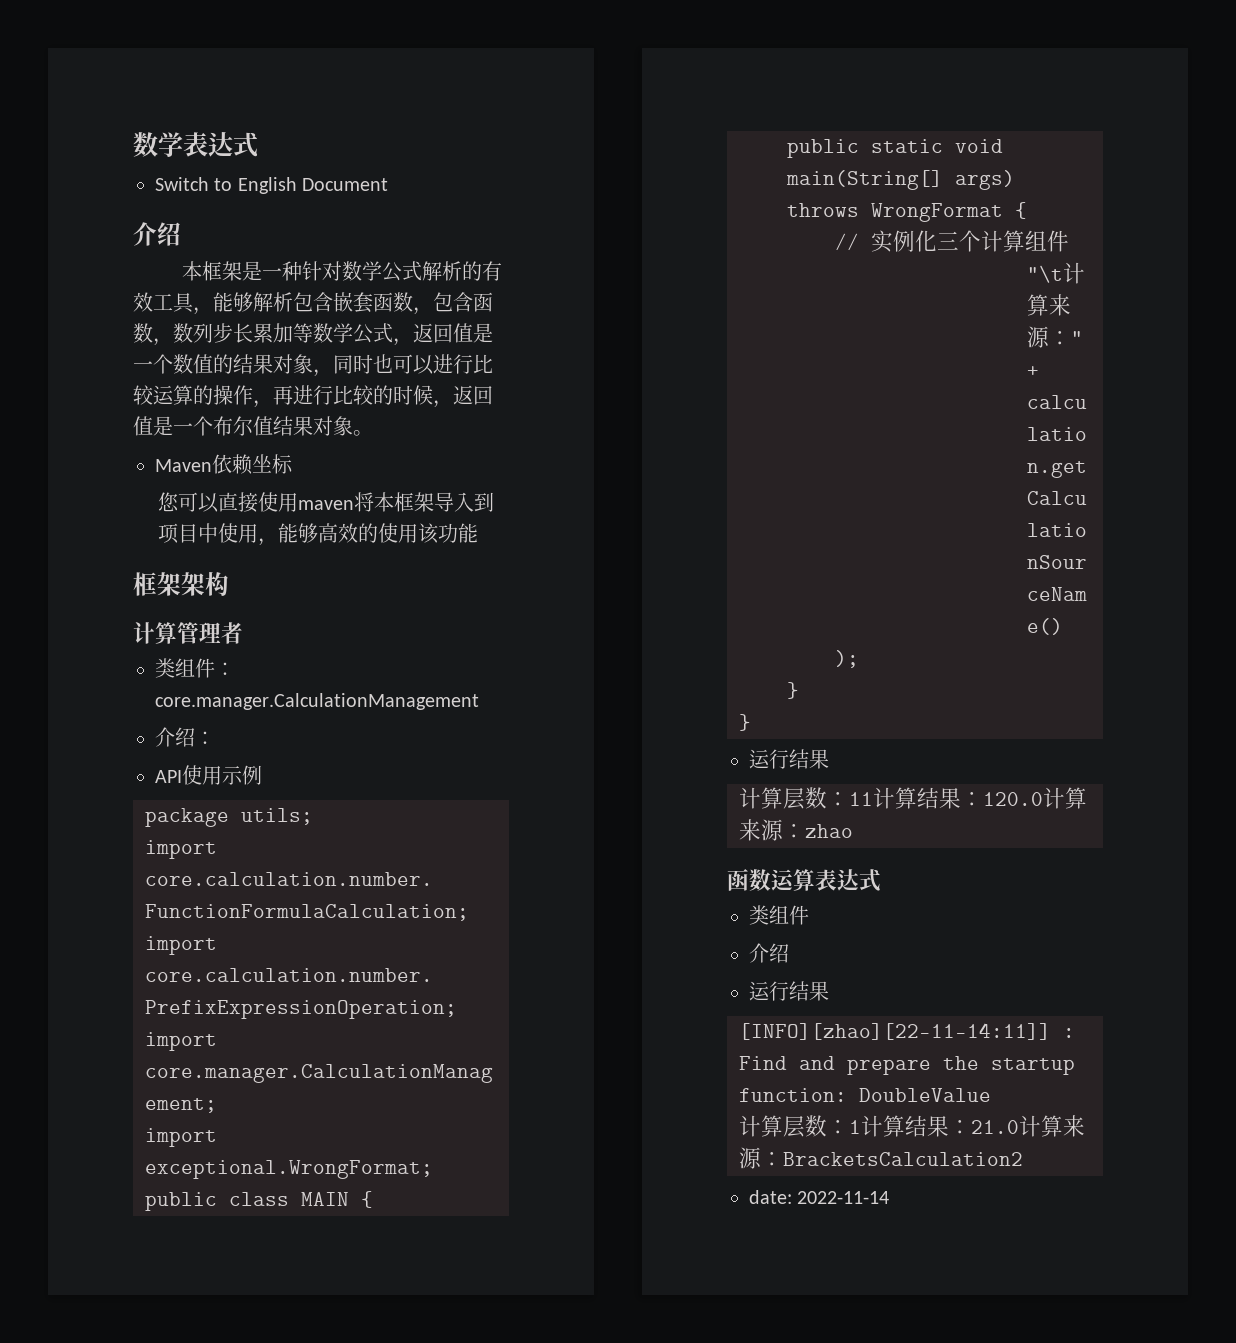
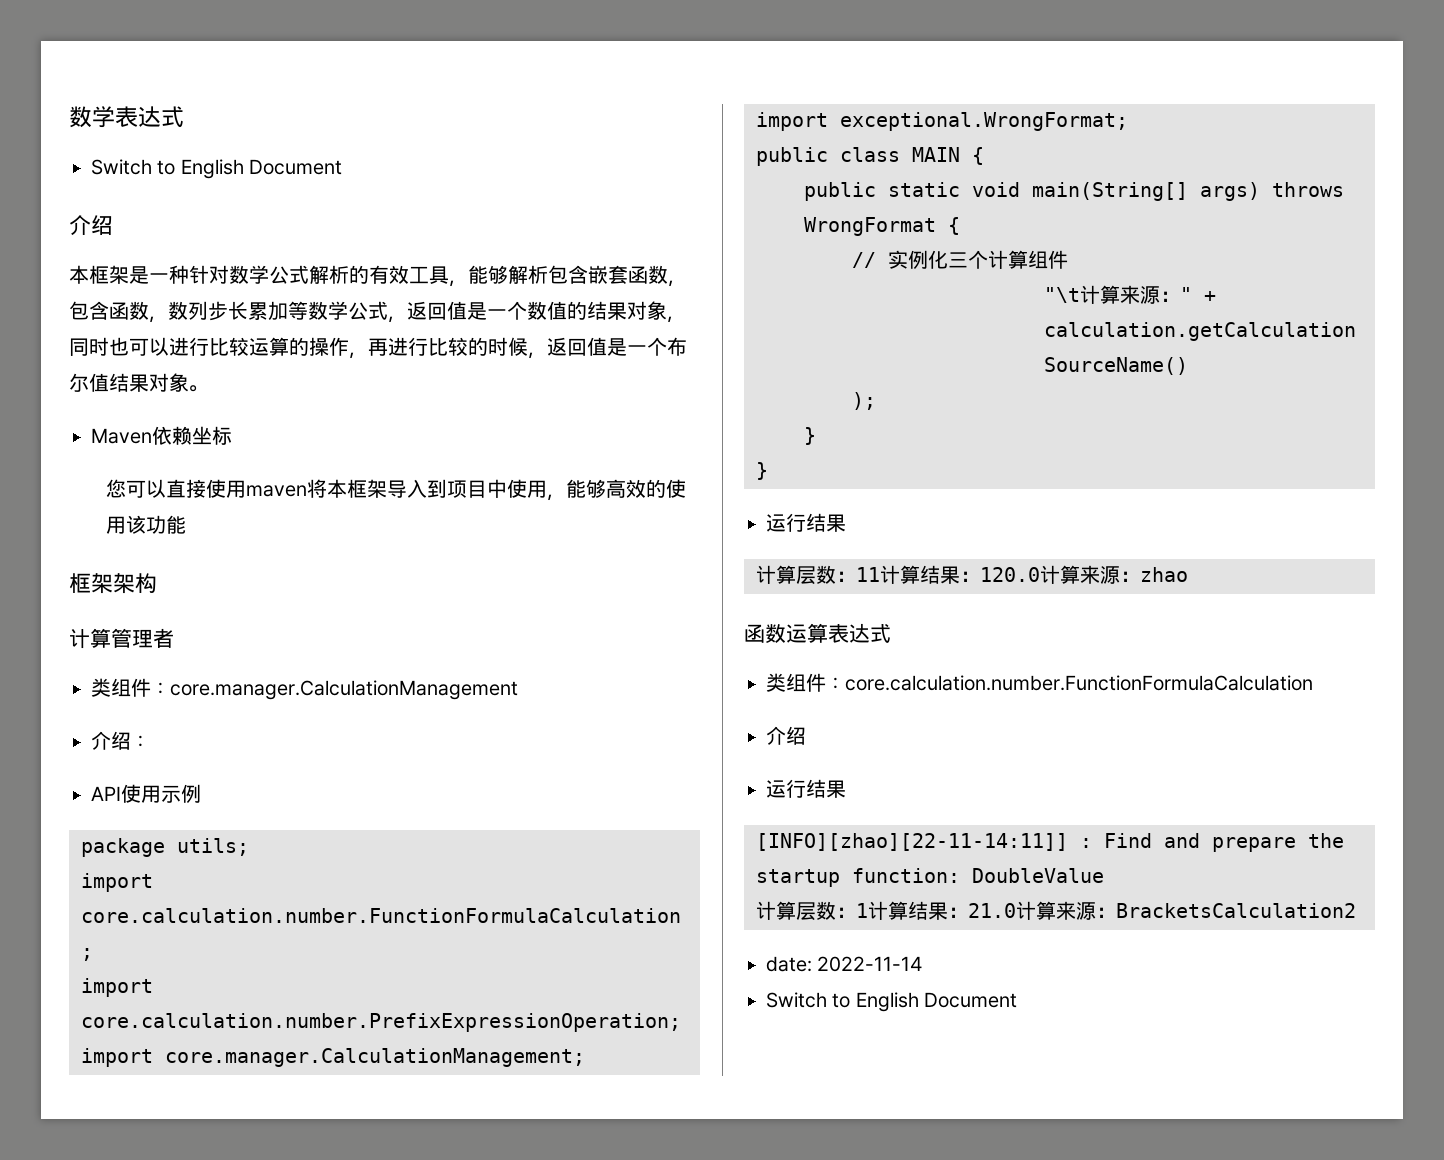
(809, 915) none -> [826,675,1313,691] ：core.calculation.number.FunctionFormulaCalculation
(890, 1197) none -> [766,992,1018,1012] // Switch to English Document

